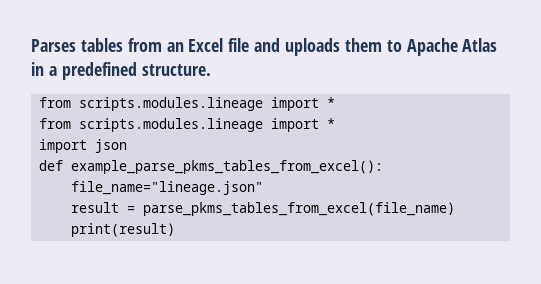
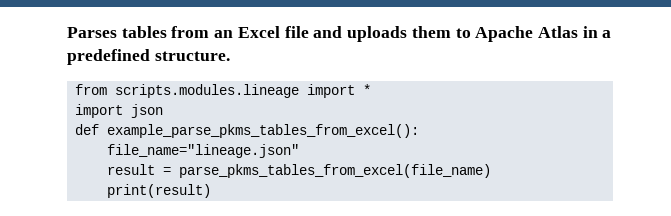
[39,118,336,132] // from scripts.modules.lineage import * -> (371, 89) none

